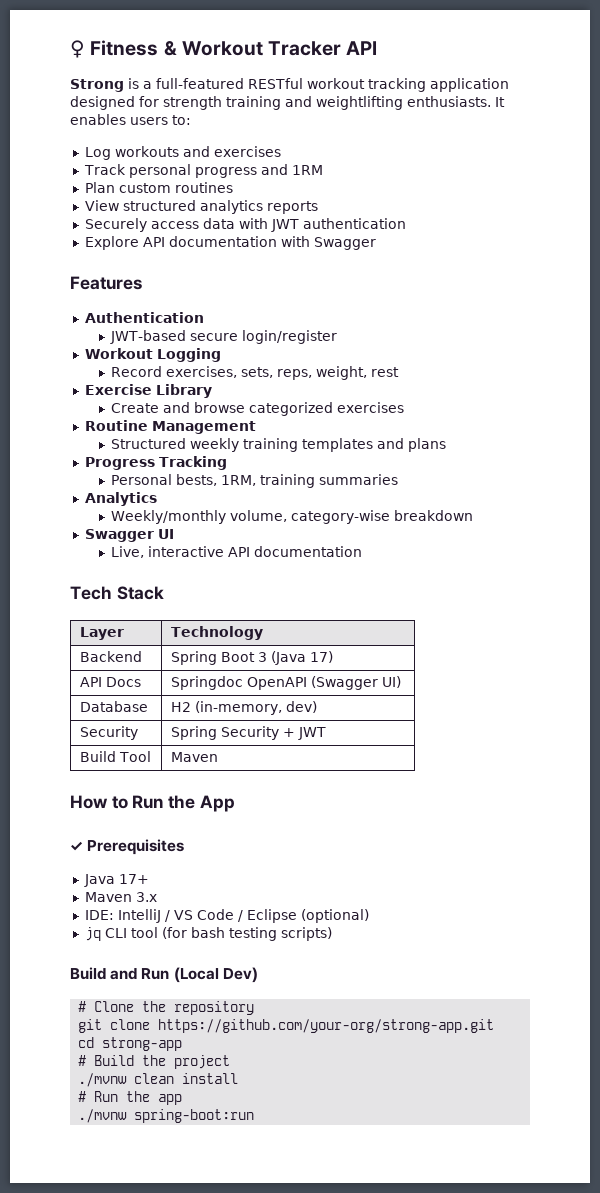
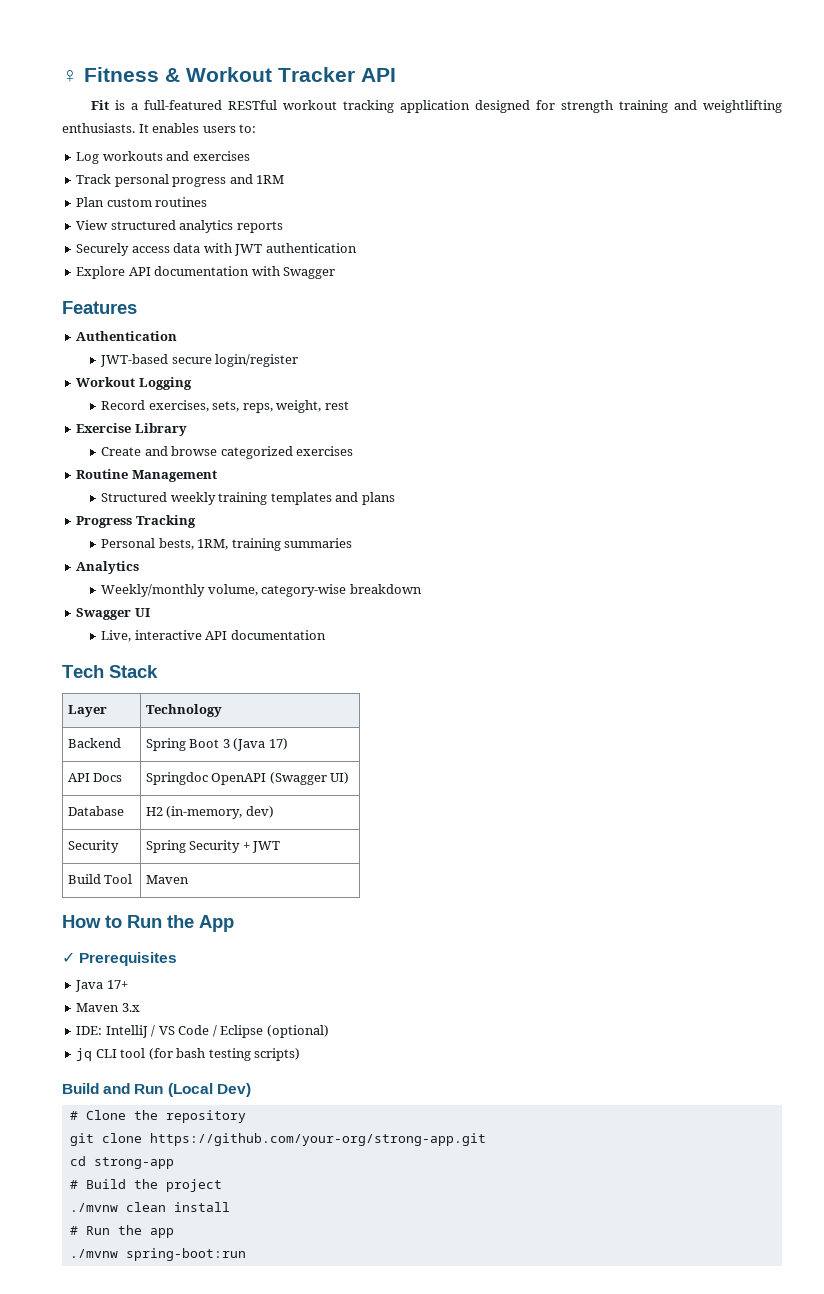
[70,79,124,92] Strong -> [90,100,109,110] Fit

